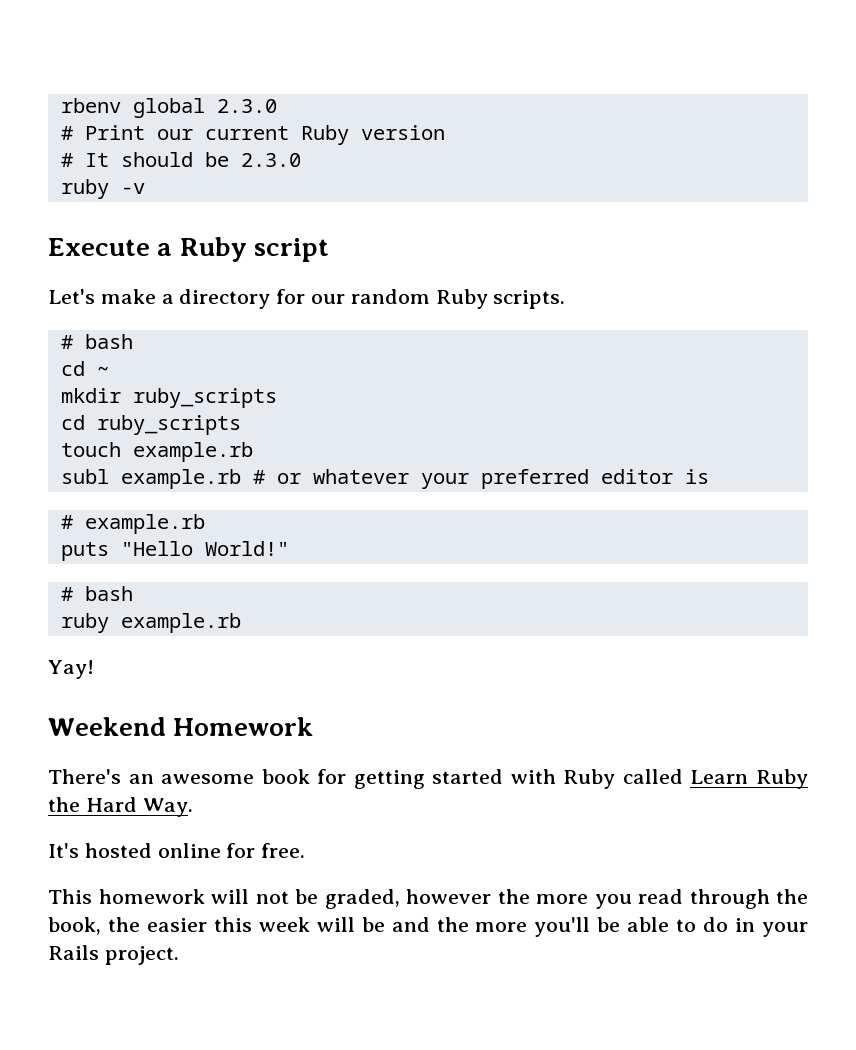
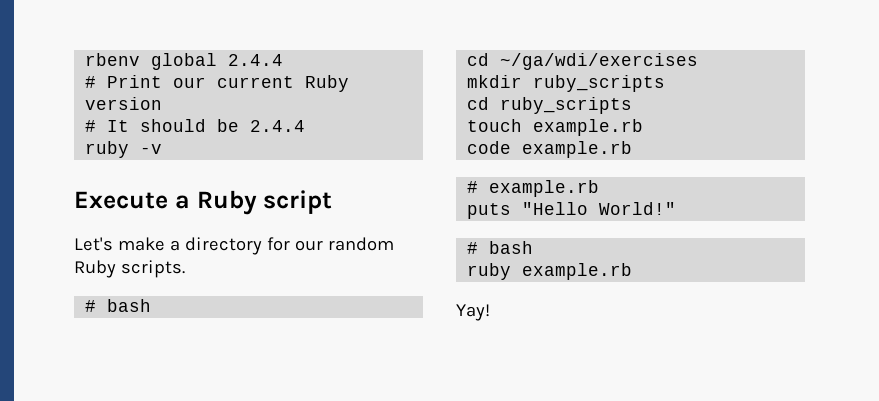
[216,99,277,113] 2.3.0 -> [228,54,284,66] 2.4.4
[240,153,301,167] 2.3.0 -> [250,120,306,132] 2.4.4
[96,366,109,376] ~ -> [500,53,699,70] ~/ga/wdi/exercises
[60,469,709,489] subl example.rb # or whatever your preferred editor is -> [467,141,633,158] code example.rb
[48,717,314,736] [48,769,808,789] [48,797,193,817] [48,843,306,858] [48,889,808,909] [48,917,808,937] [48,945,179,965] // Weekend Homework // There's an awesome book for getting started with Ruby called Learn Ruby the Hard Way. // It's hosted online for free. // This homework will not be graded, however the more you read through the book, the easier this week will be and the more you'll be able to do in your Rails project. -> (490, 312) none

